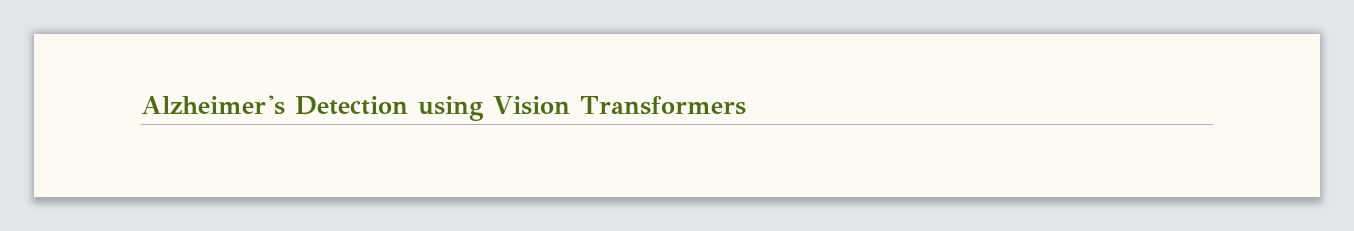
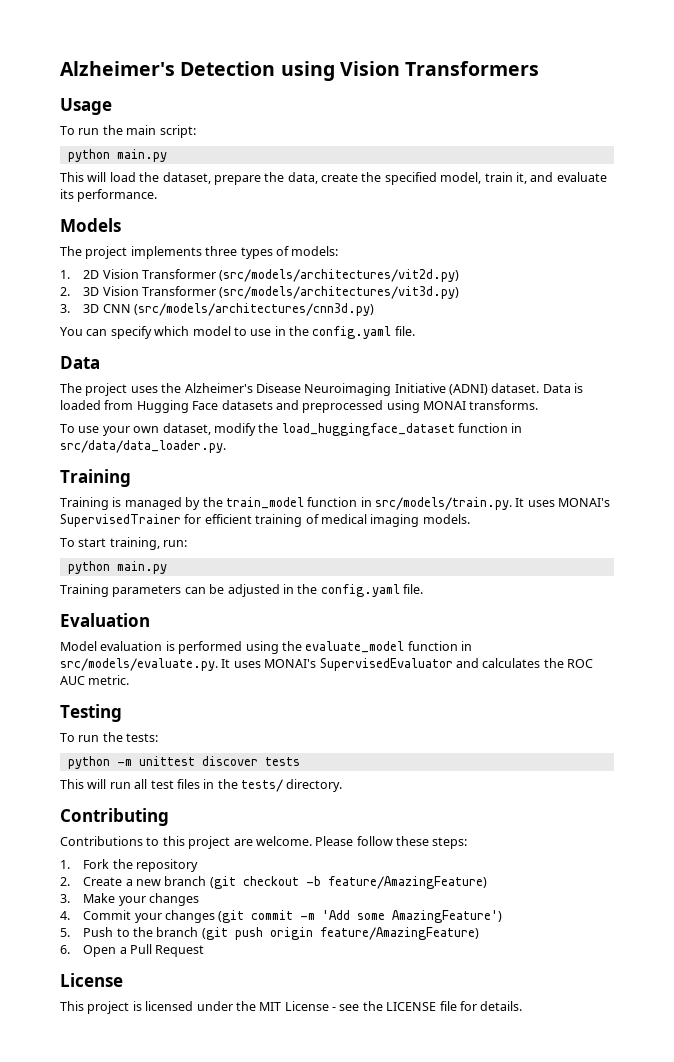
(746, 105) none -> [60,98,112,115] [60,125,196,138] [67,149,167,162] [60,172,607,185] [60,189,158,202] [60,218,121,232] [60,246,339,259] [60,269,460,282] [60,286,460,299] [60,303,374,316] [60,326,415,339] [60,356,100,369] [60,383,584,396] [60,400,539,413] [60,423,523,436] [60,440,226,453] [60,469,131,487] [60,497,611,510] [60,514,470,527] [60,537,188,550] [67,561,167,574] [60,584,423,597] [60,613,150,627] [60,641,472,654] [60,658,593,671] [60,675,130,685] [60,704,122,722] [60,732,159,742] [67,756,300,769] [60,779,343,792] [60,808,169,826] [60,836,468,849] [60,859,198,872] [60,876,487,889] [60,893,199,906] [60,910,503,923] [60,927,479,940] [60,944,205,957] [60,973,123,987] [60,1001,523,1014] // Usage // To run the main script: // python main.py // This will load the dataset, prepare the data, create the specified model, train it, and evaluate its performance. // Models // The project implements three types of models: // 1. 2D Vision Transformer (src/models/architectures/vit2d.py) // 2. 3D Vision Transformer (src/models/architectures/vit3d.py) // 3. 3D CNN (src/models/architectures/cnn3d.py) // You can specify which model to use in the config.yaml file. // Data // The project uses the Alzheimer's Disease Neuroimaging Initiative (ADNI) dataset. Data is loaded from Hugging Face datasets and preprocessed using MONAI transforms. // To use your own dataset, modify the load_huggingface_dataset function in src/data/data_loader.py. // Training // Training is managed by the train_model function in src/models/train.py. It uses MONAI's SupervisedTrainer for efficient training of medical imaging models. // To start training, run: // python main.py // Training parameters can be adjusted in the config.yaml file. // Evaluation // Model evaluation is performed using the evaluate_model function in src/models/evaluate.py. It uses MONAI's SupervisedEvaluator and calculates the ROC AUC metric. // Testing // To run the tests: // python -m unittest discover tests // This will run all test files in the tests/ directory. // Contributing // Contributions to this project are welcome. Please follow these steps: // 1. Fork the repository // 2. Create a new branch (git checkout -b feature/AmazingFeature) // 3. Make your changes // 4. Commit your changes (git commit -m 'Add some AmazingFeature') // 5. Push to the branch (git push origin feature/AmazingFeature) // 6. Open a Pull Request // License // This project is licensed under the MIT License - see the LICENSE file for details.

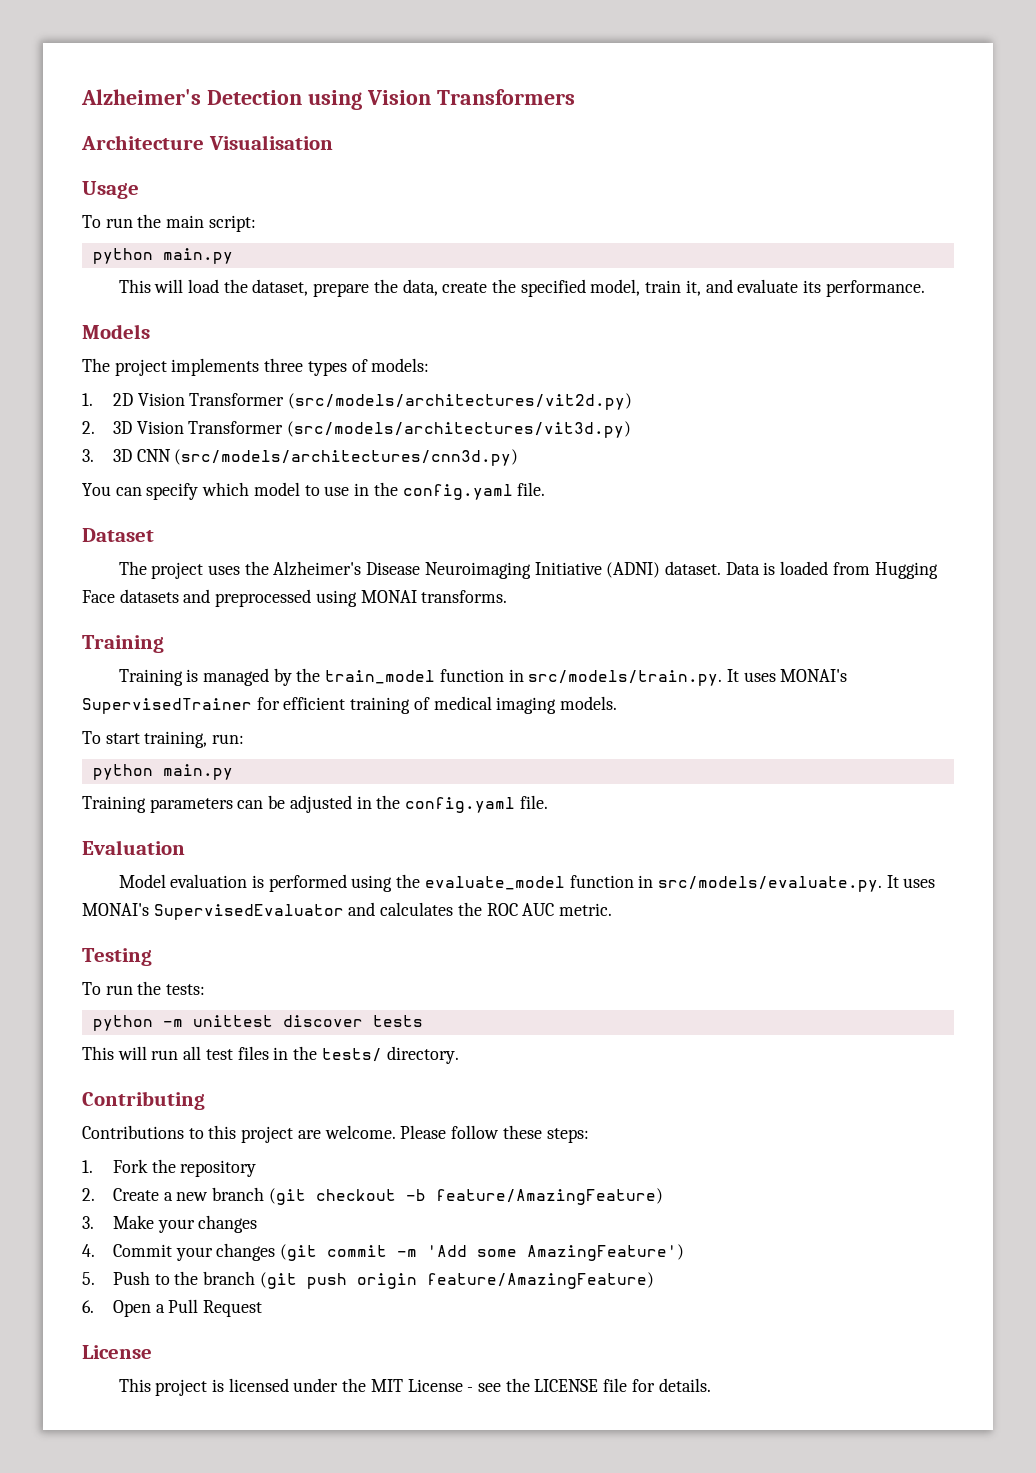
(540, 68) none -> [81,135,333,150] // Architecture Visualisation
[60,356,100,369] Data -> [82,528,154,542] Dataset
[60,423,523,436] [60,440,226,453] // To use your own dataset, modify the load_huggingface_dataset function in src/data/data_loader.py. -> (508, 596) none

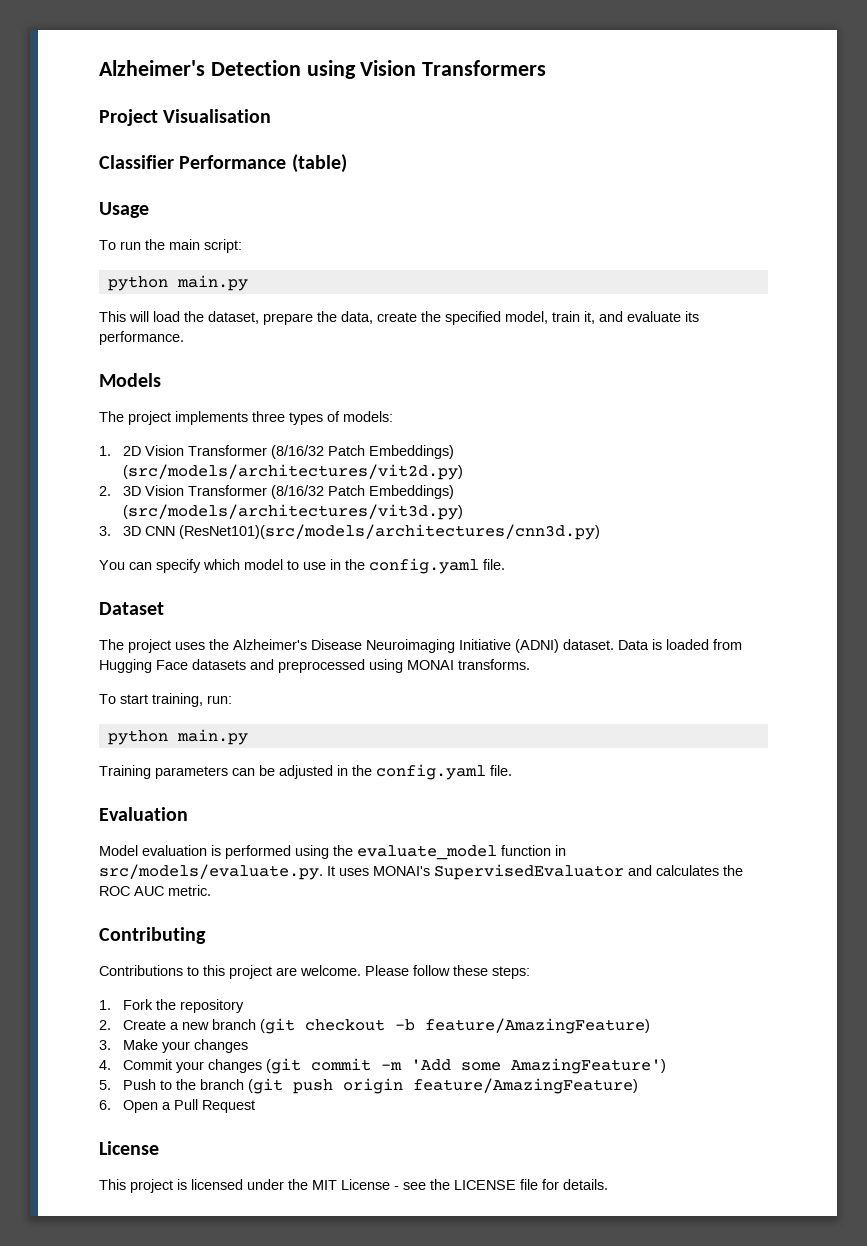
[81,135,204,150] Architecture -> [99,109,158,126] Project
(333, 142) none -> [99,154,347,173] // Classifier Performance (table)
(285, 399) none -> [271,445,455,459] (8/16/32 Patch Embeddings)
(284, 427) none -> [271,485,455,499] (8/16/32 Patch Embeddings)
[174,449,519,466] (src/models/architectures/cnn3d.py) -> [179,524,601,540] (ResNet101)(src/models/architectures/cnn3d.py)
[82,635,164,653] [118,668,848,686] [82,696,618,714] // Training // Training is managed by the train_model function in src/models/train.py. It uses MONAI's SupervisedTrainer for efficient training of medical imaging models. -> (530, 664) none
[82,948,152,966] [82,981,206,995] [92,1015,423,1031] [82,1046,459,1064] // Testing // To run the tests: // python -m unittest discover tests // This will run all test files in the tests/ directory. -> (211, 890) none

